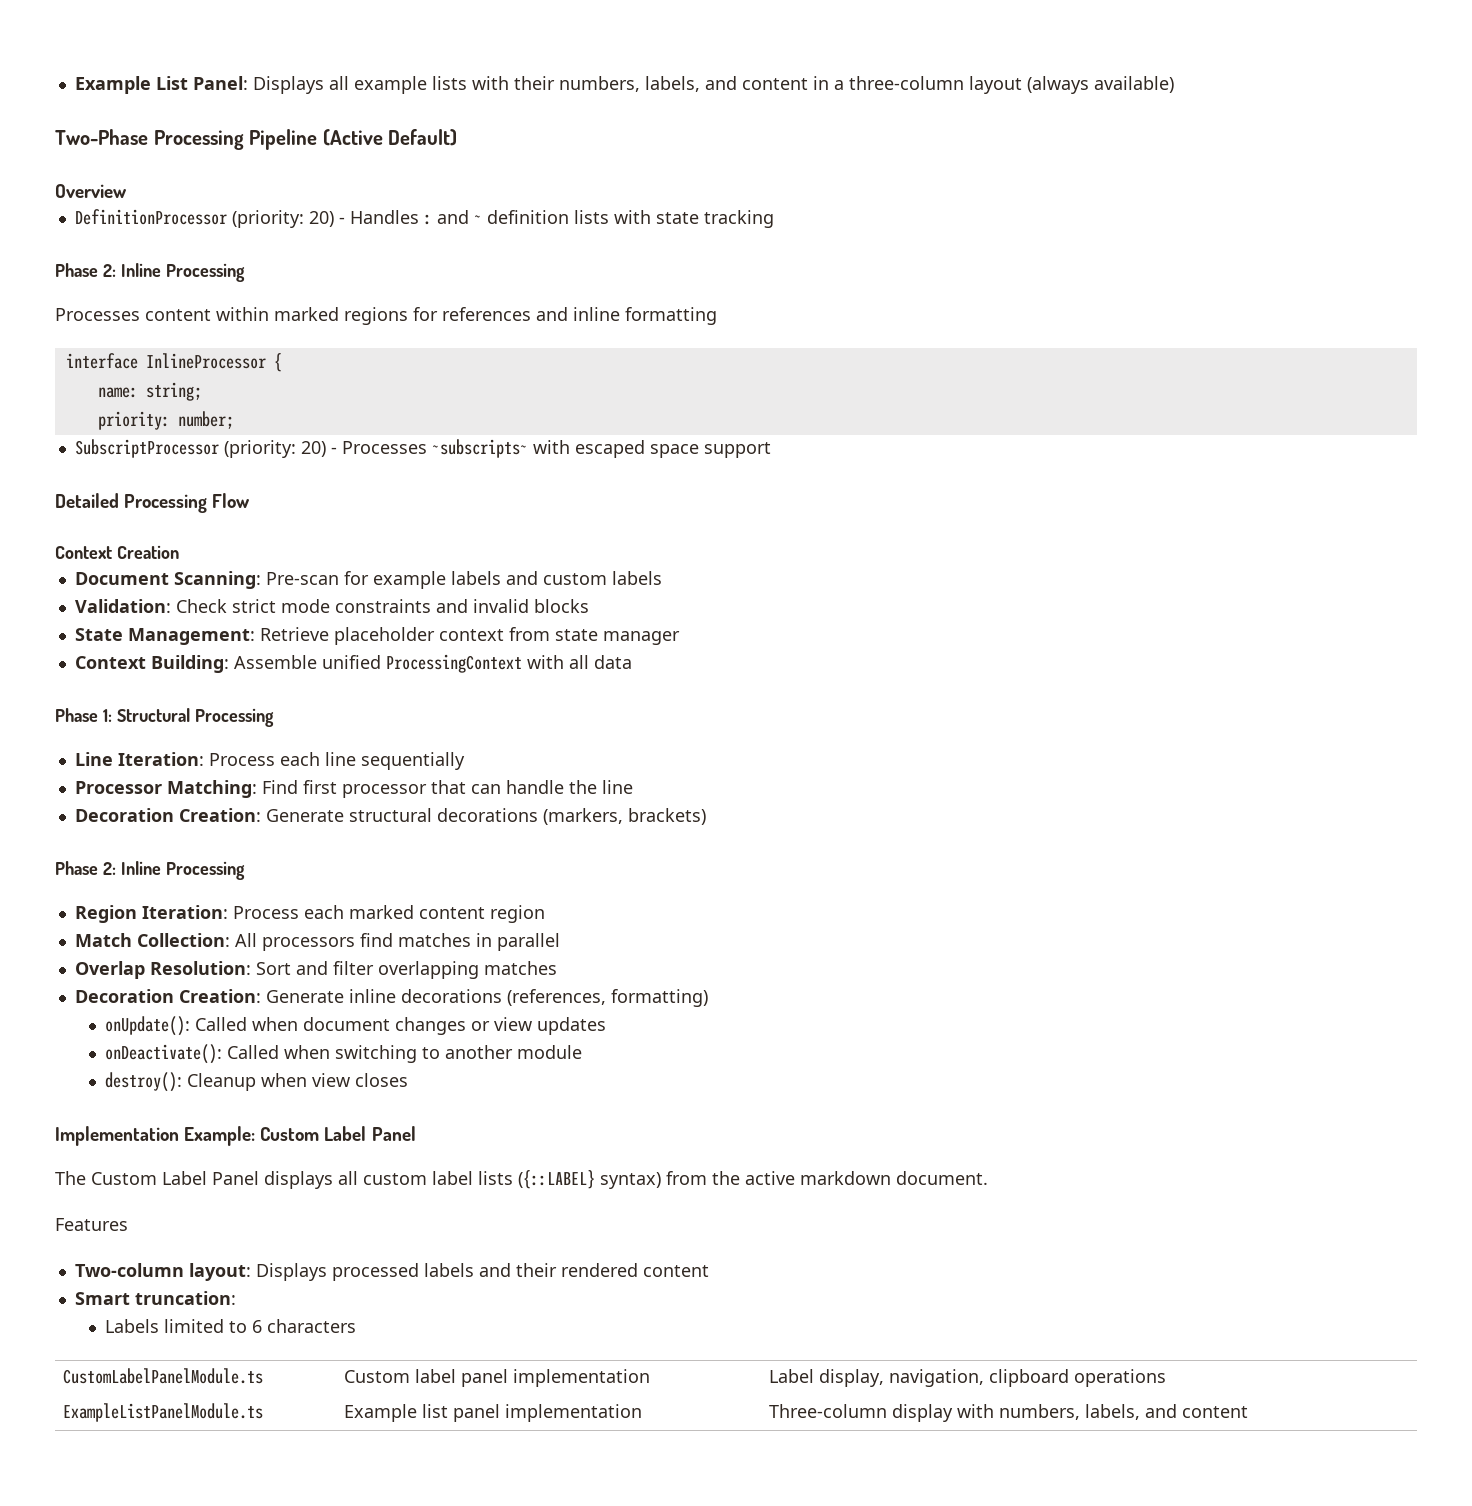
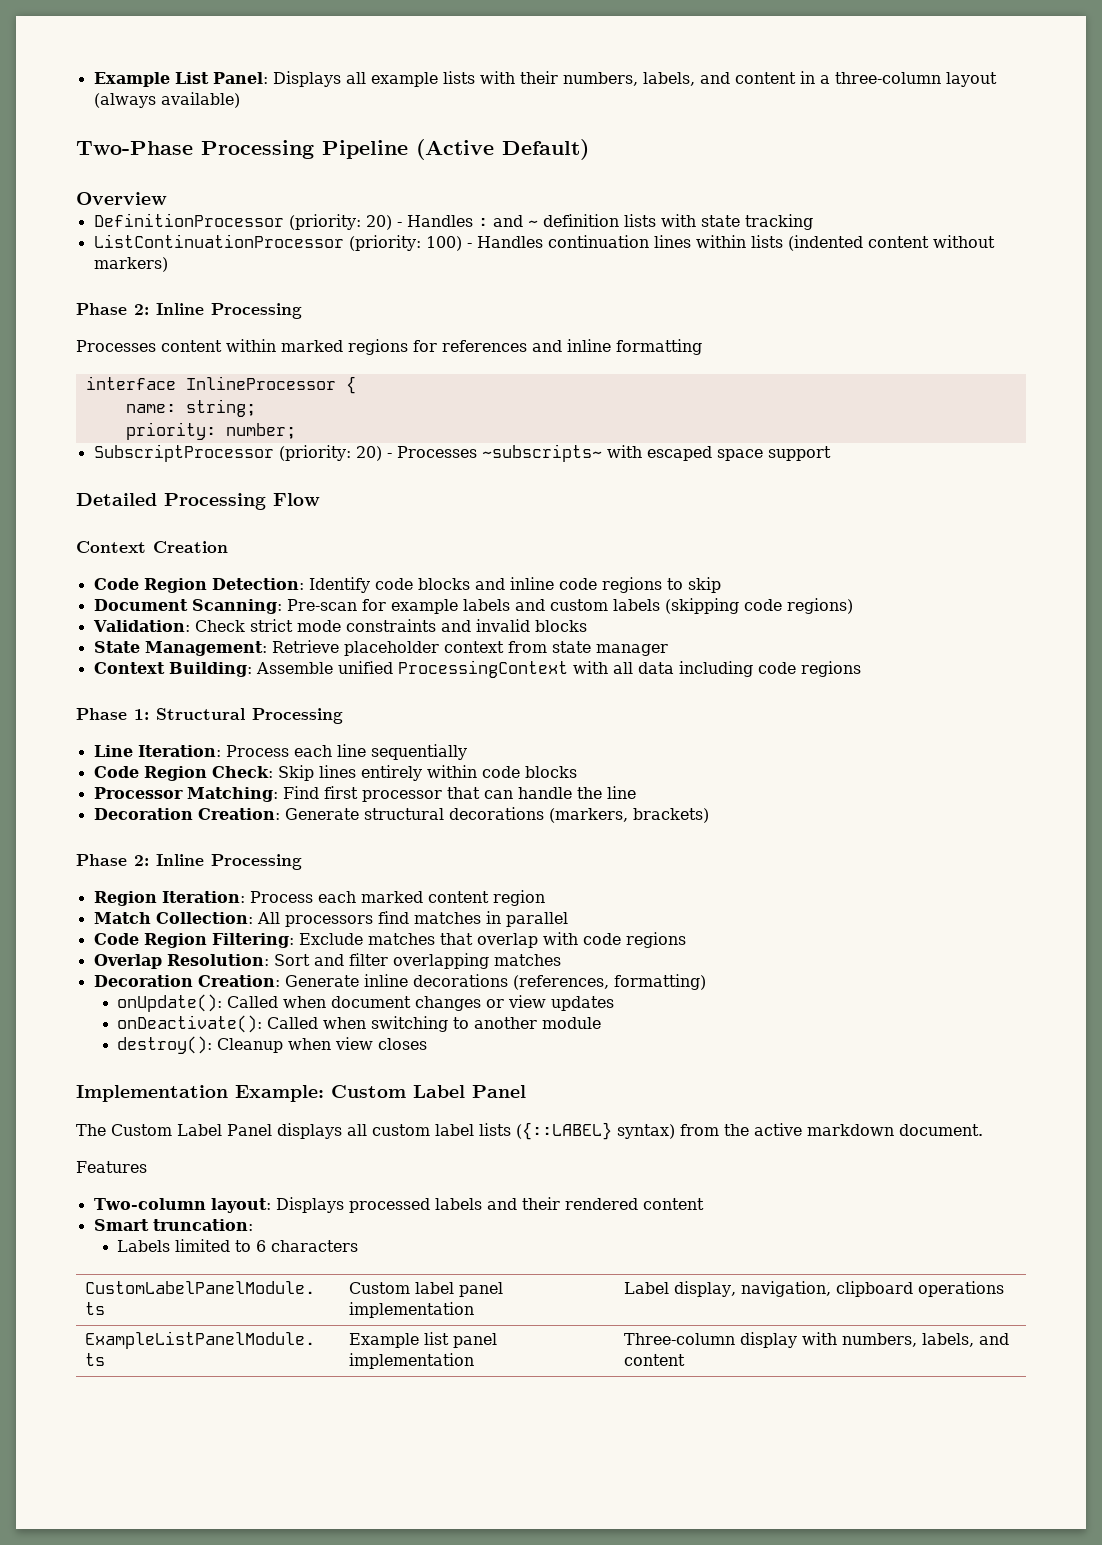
(774, 219) none -> [93,234,995,251] [93,257,168,272] // ListContinuationProcessor (priority: 100) - Handles continuation lines within lists (indented content without markers)
(179, 552) none -> [93,577,721,593] // Code Region Detection: Identify code blocks and inline code regions to skip
(662, 578) none -> [664,598,853,614] (skipping code regions)
(632, 662) none -> [678,661,861,677] including code regions
(465, 761) none -> [93,765,577,781] // Code Region Check: Skip lines entirely within code blocks
(560, 942) none -> [93,932,686,948] // Code Region Filtering: Exclude matches that overlap with code regions

